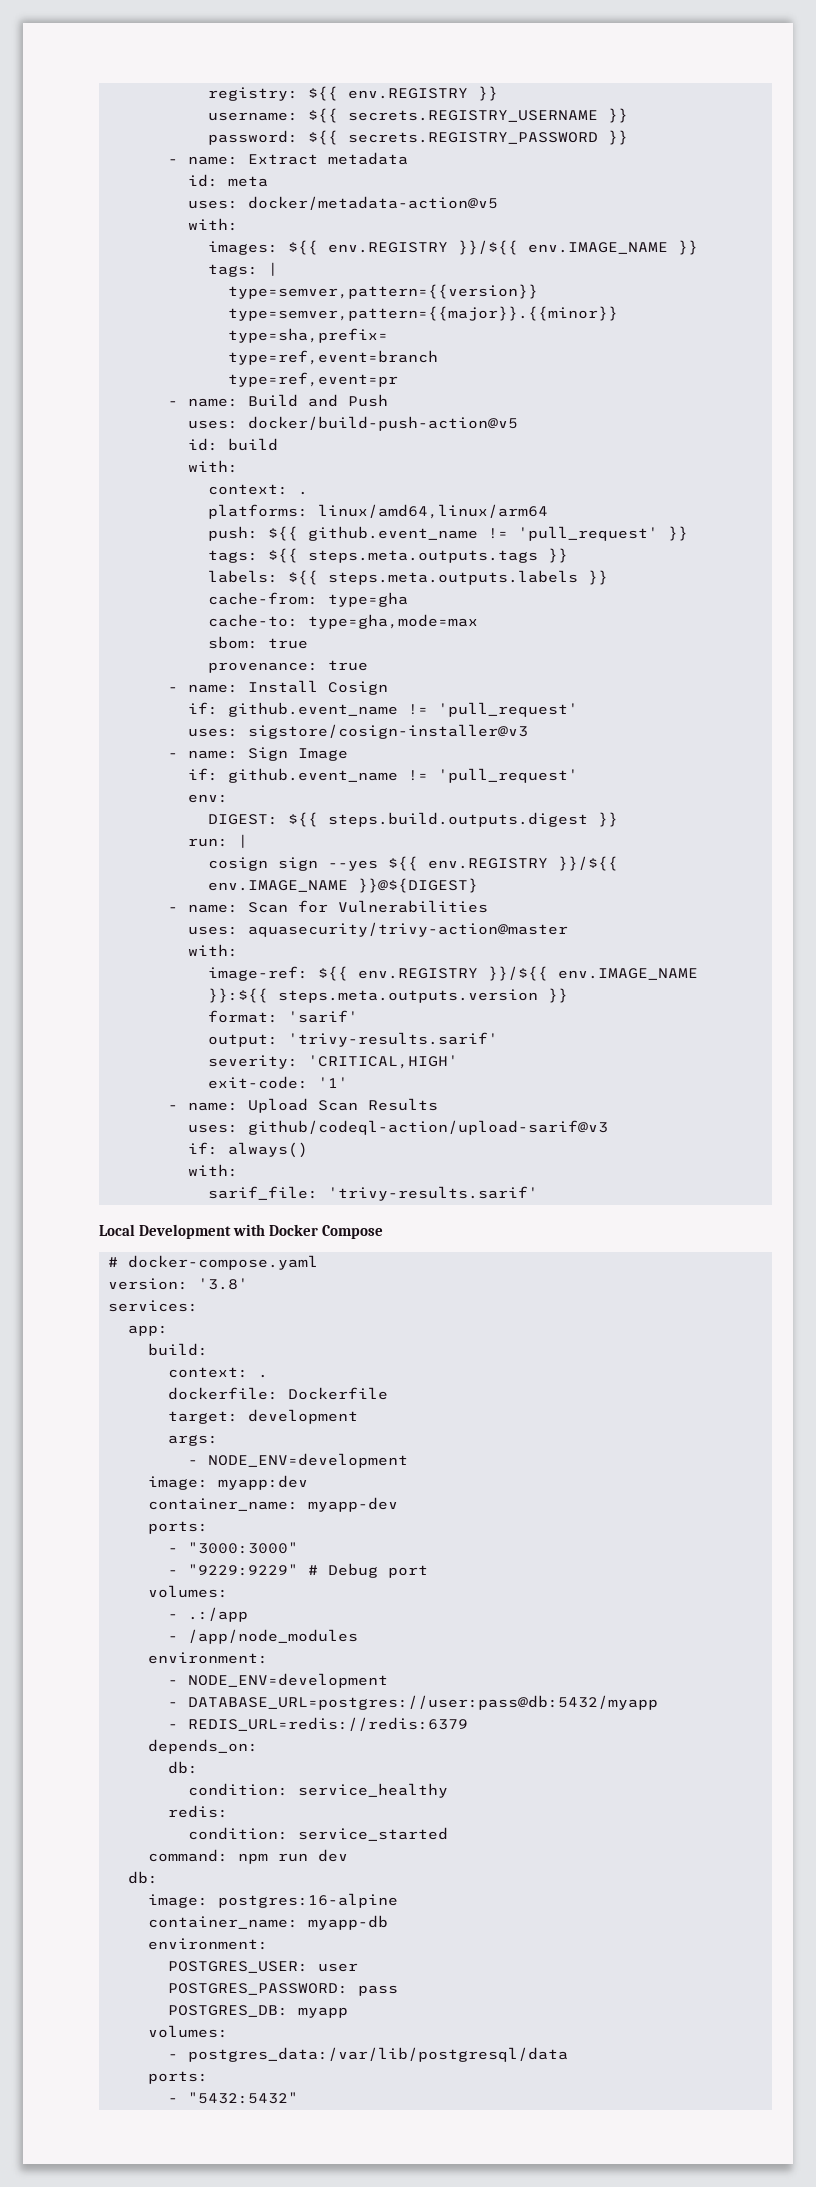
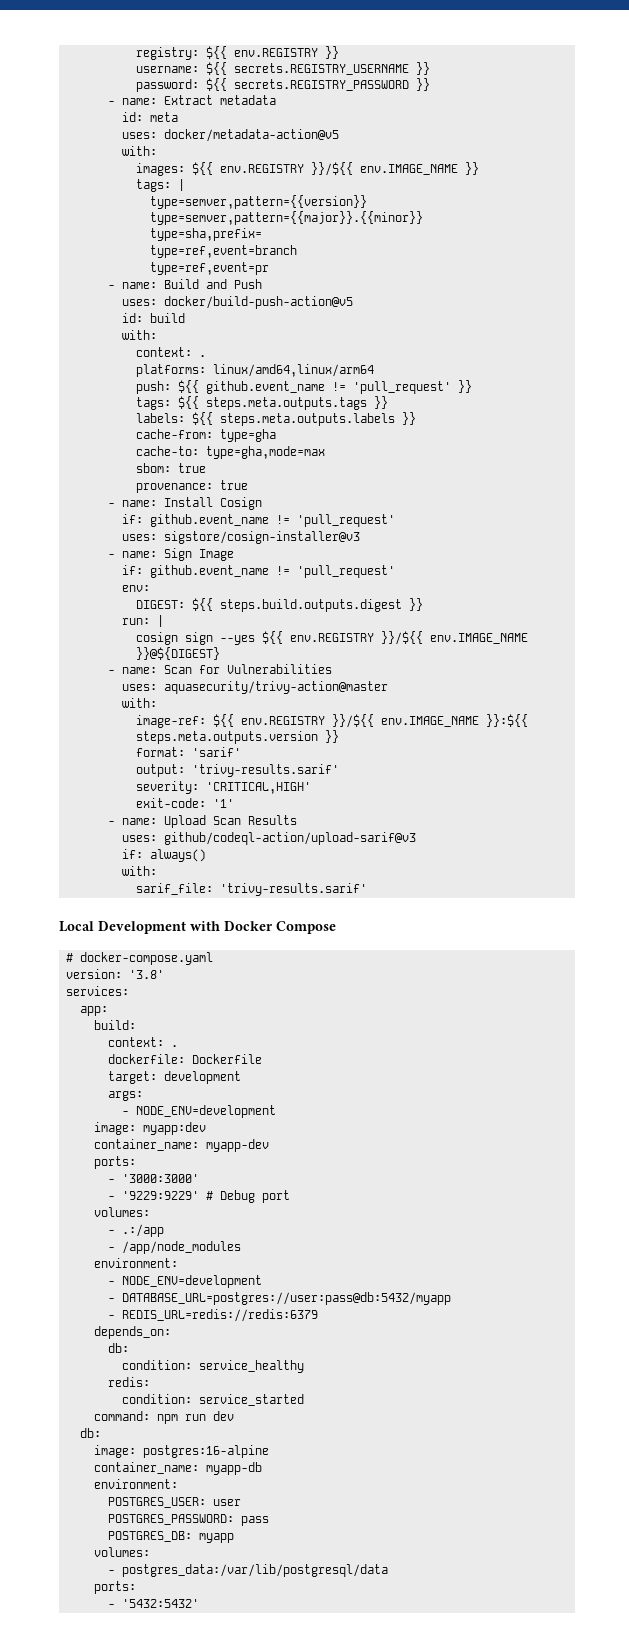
[187,1542,298,1554] [167,1564,298,1576] "3000:3000" // - "9229:9229" -> [122,1174,200,1183] [108,1191,200,1200] '3000:3000' // - '9229:9229'
[187,2092,298,2104] "5432:5432" -> [122,1599,200,1608] '5432:5432'

